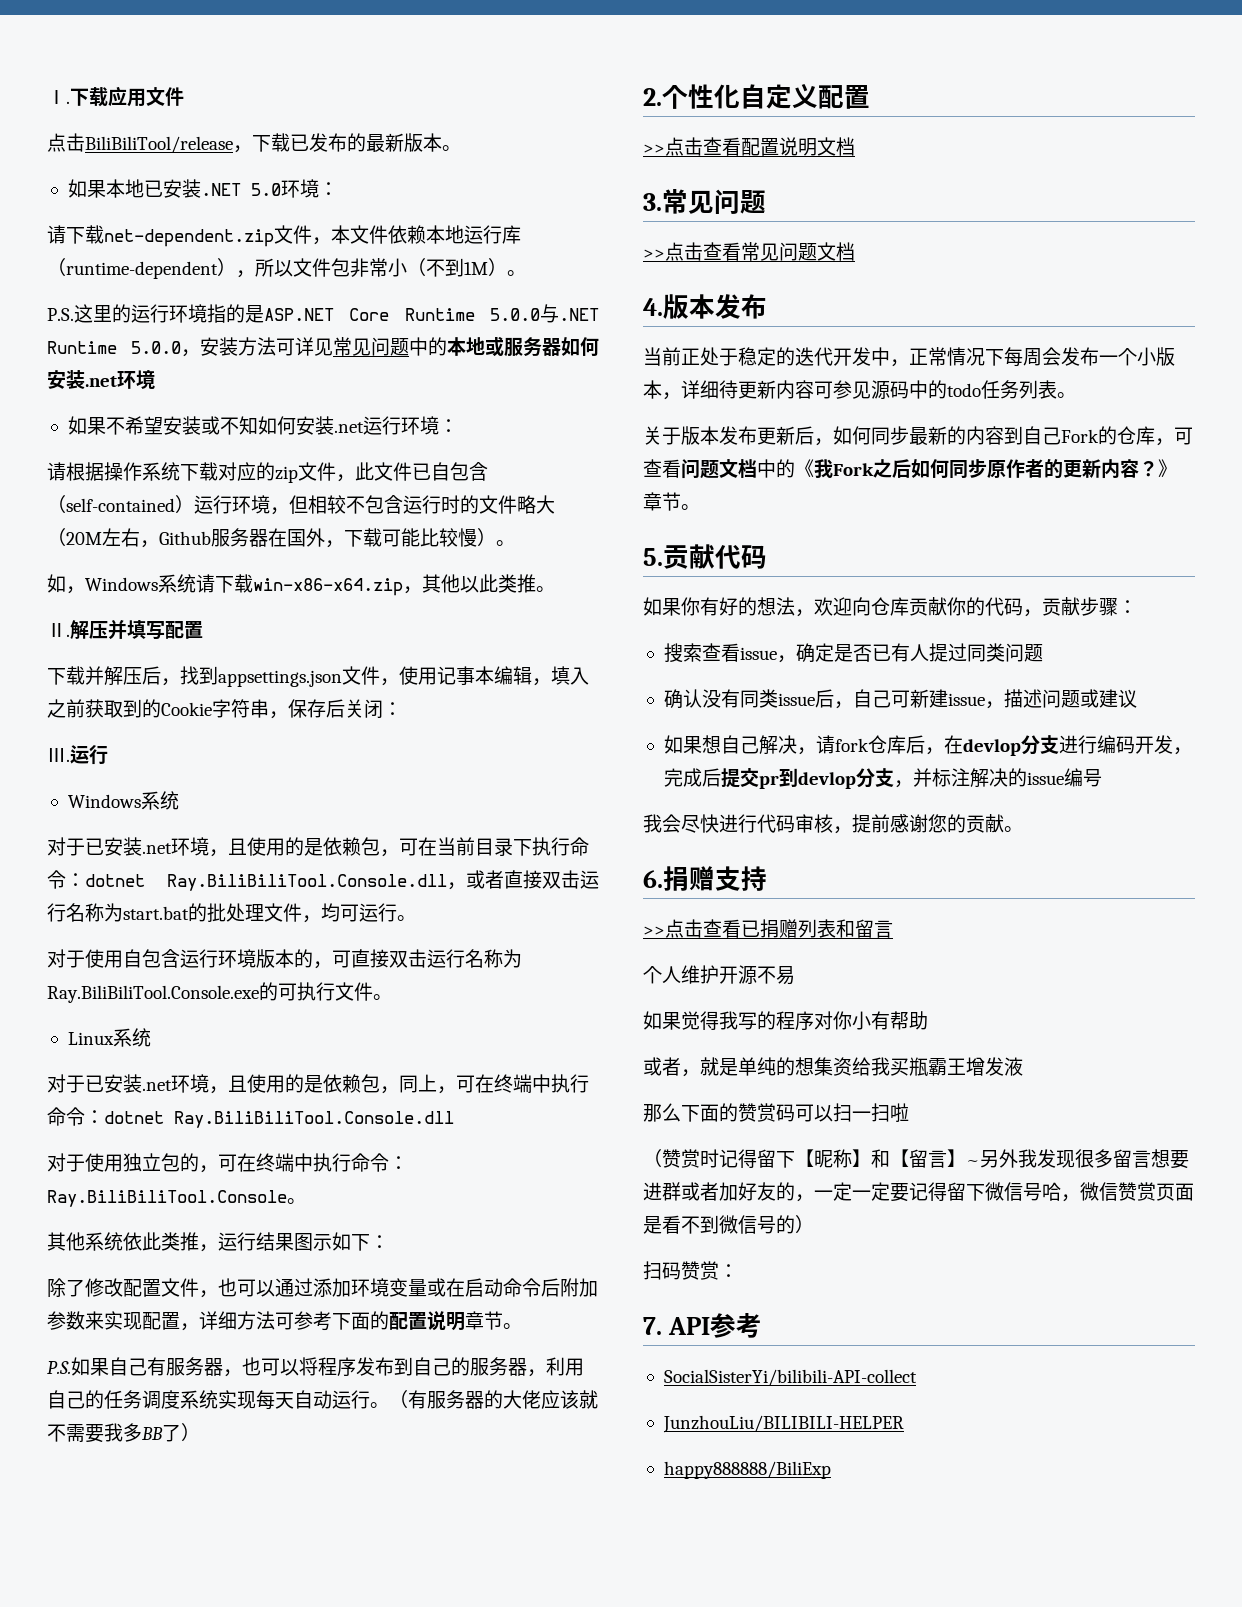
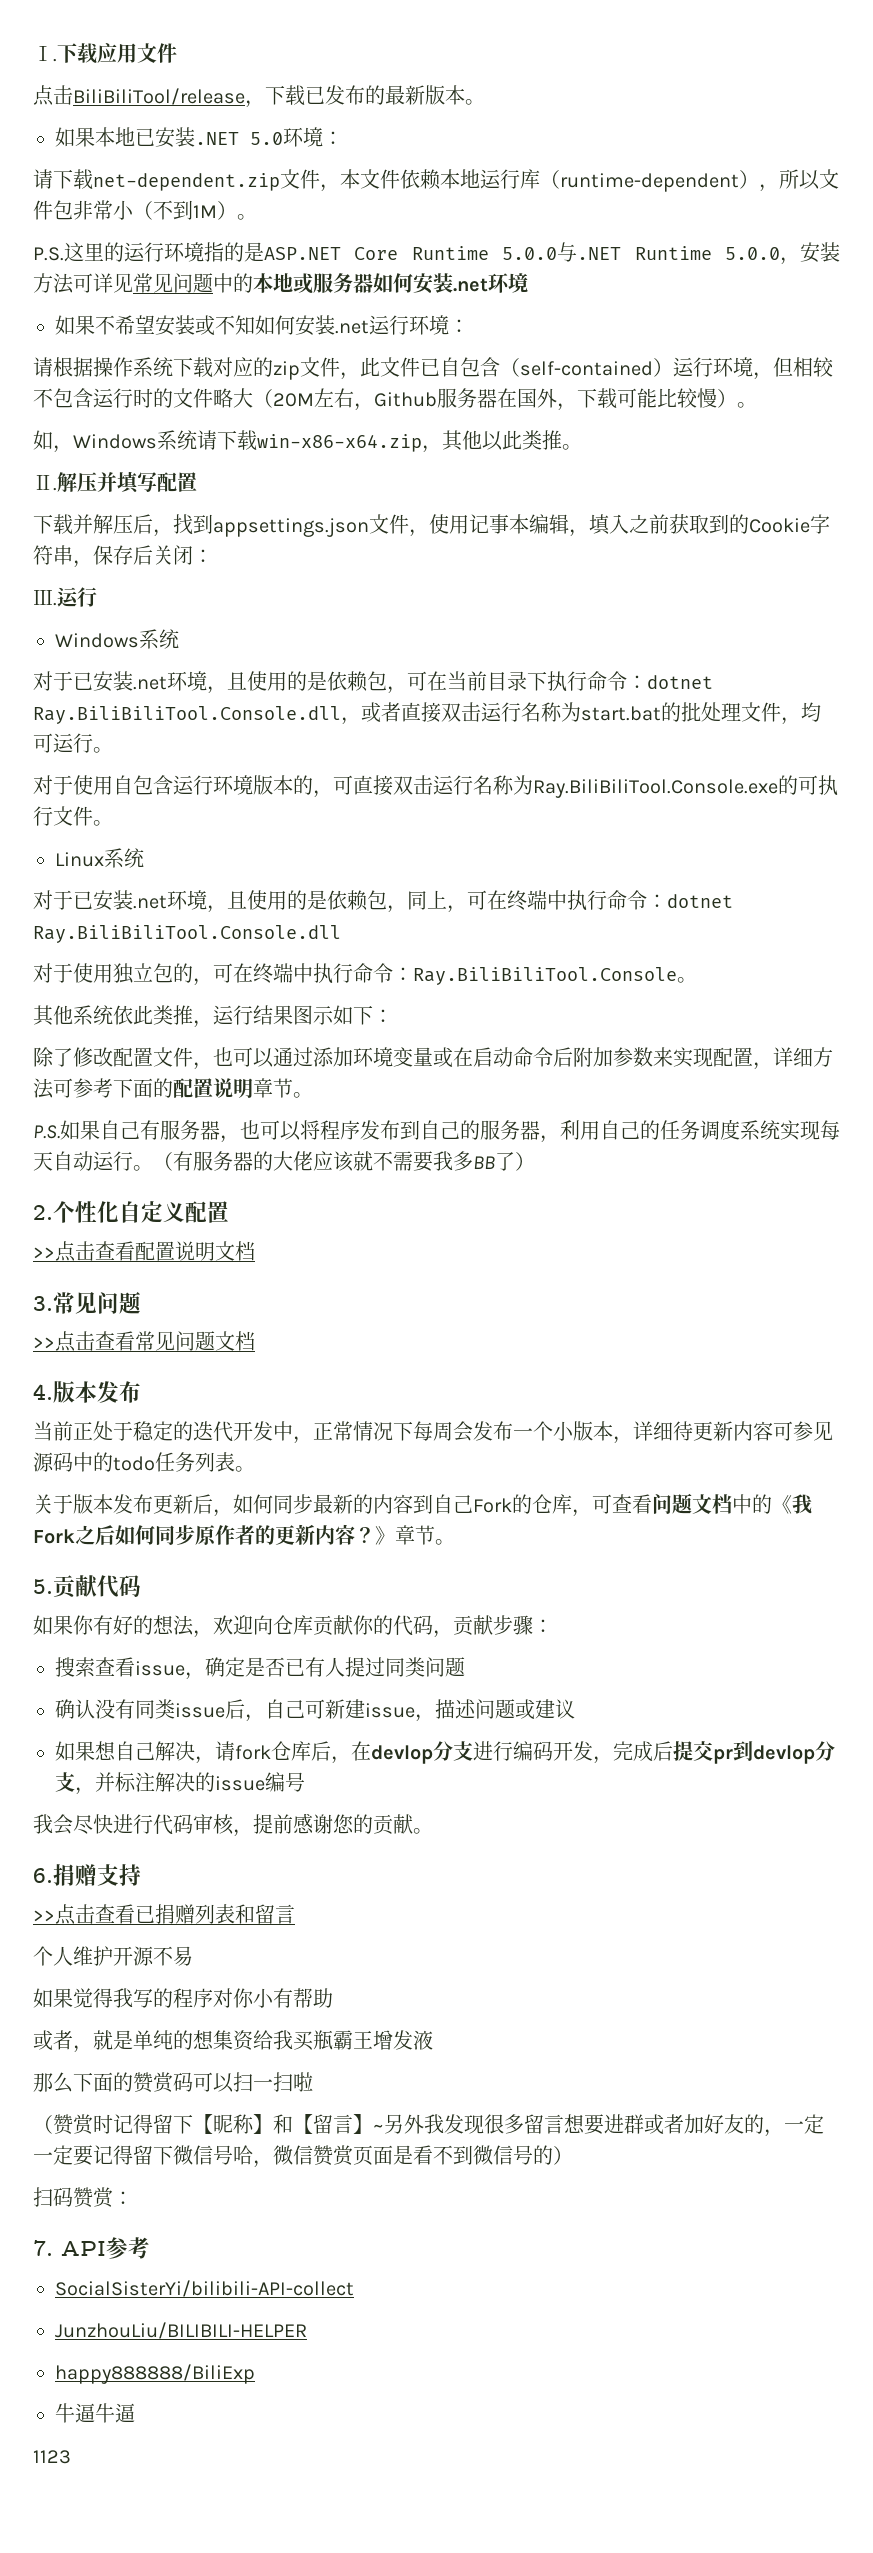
(831, 1470) none -> [55,2403,135,2423] [33,2450,71,2464] // 牛逼牛逼 // 1123

